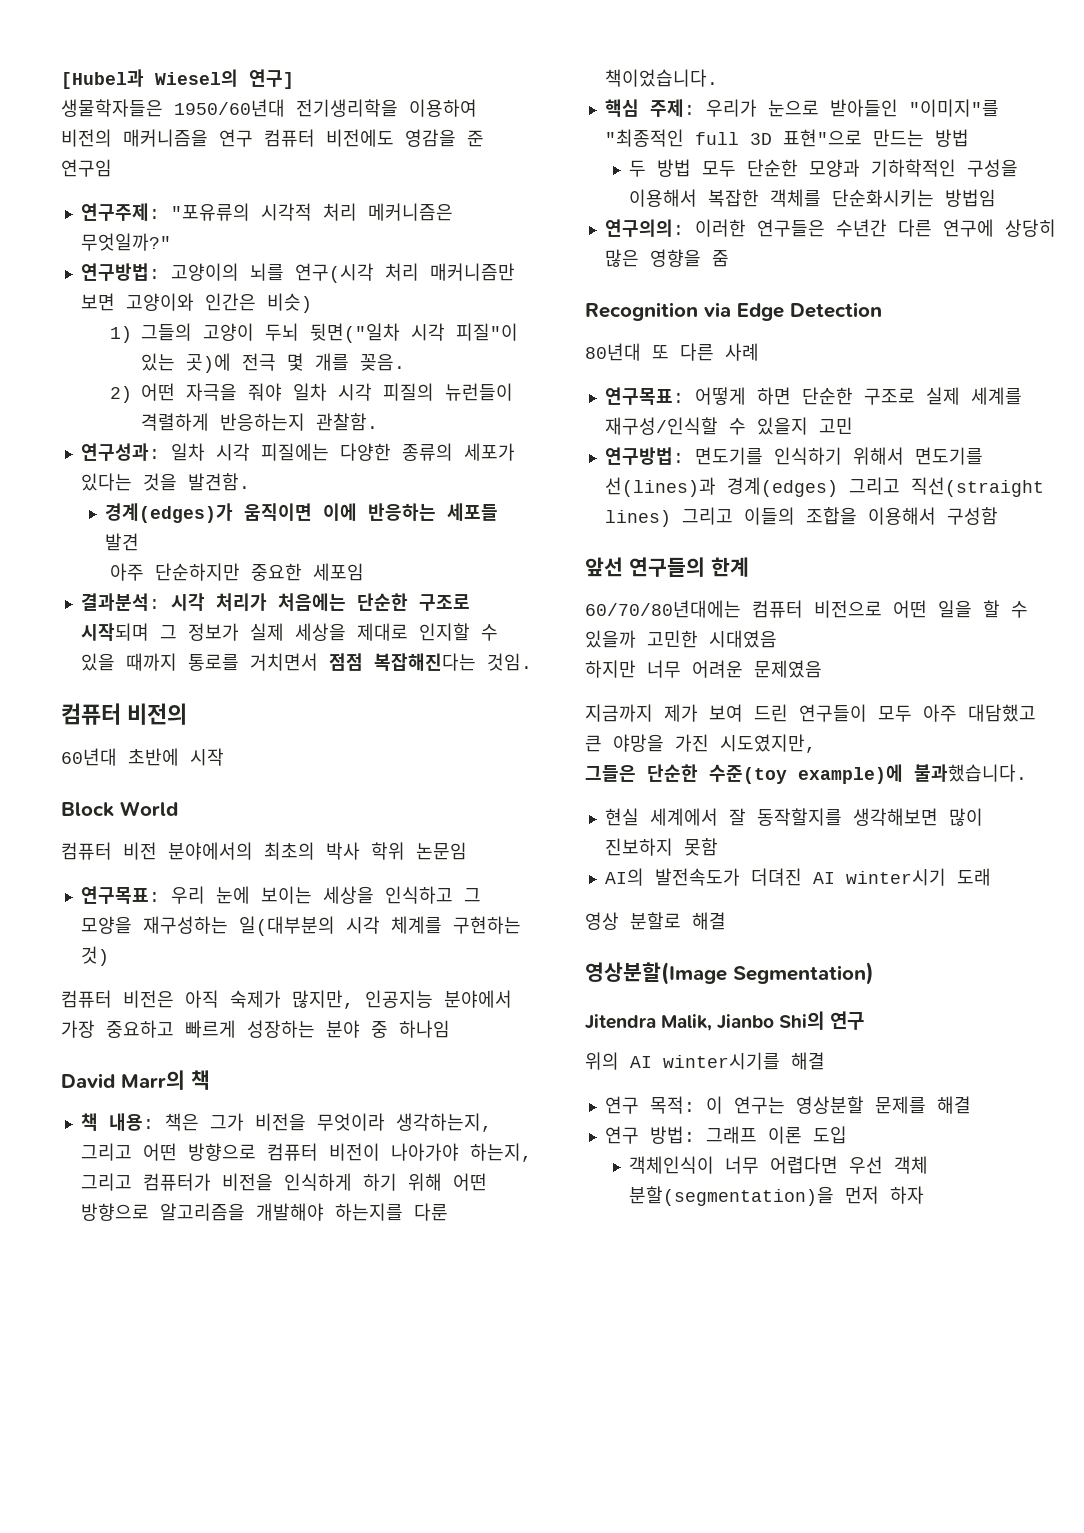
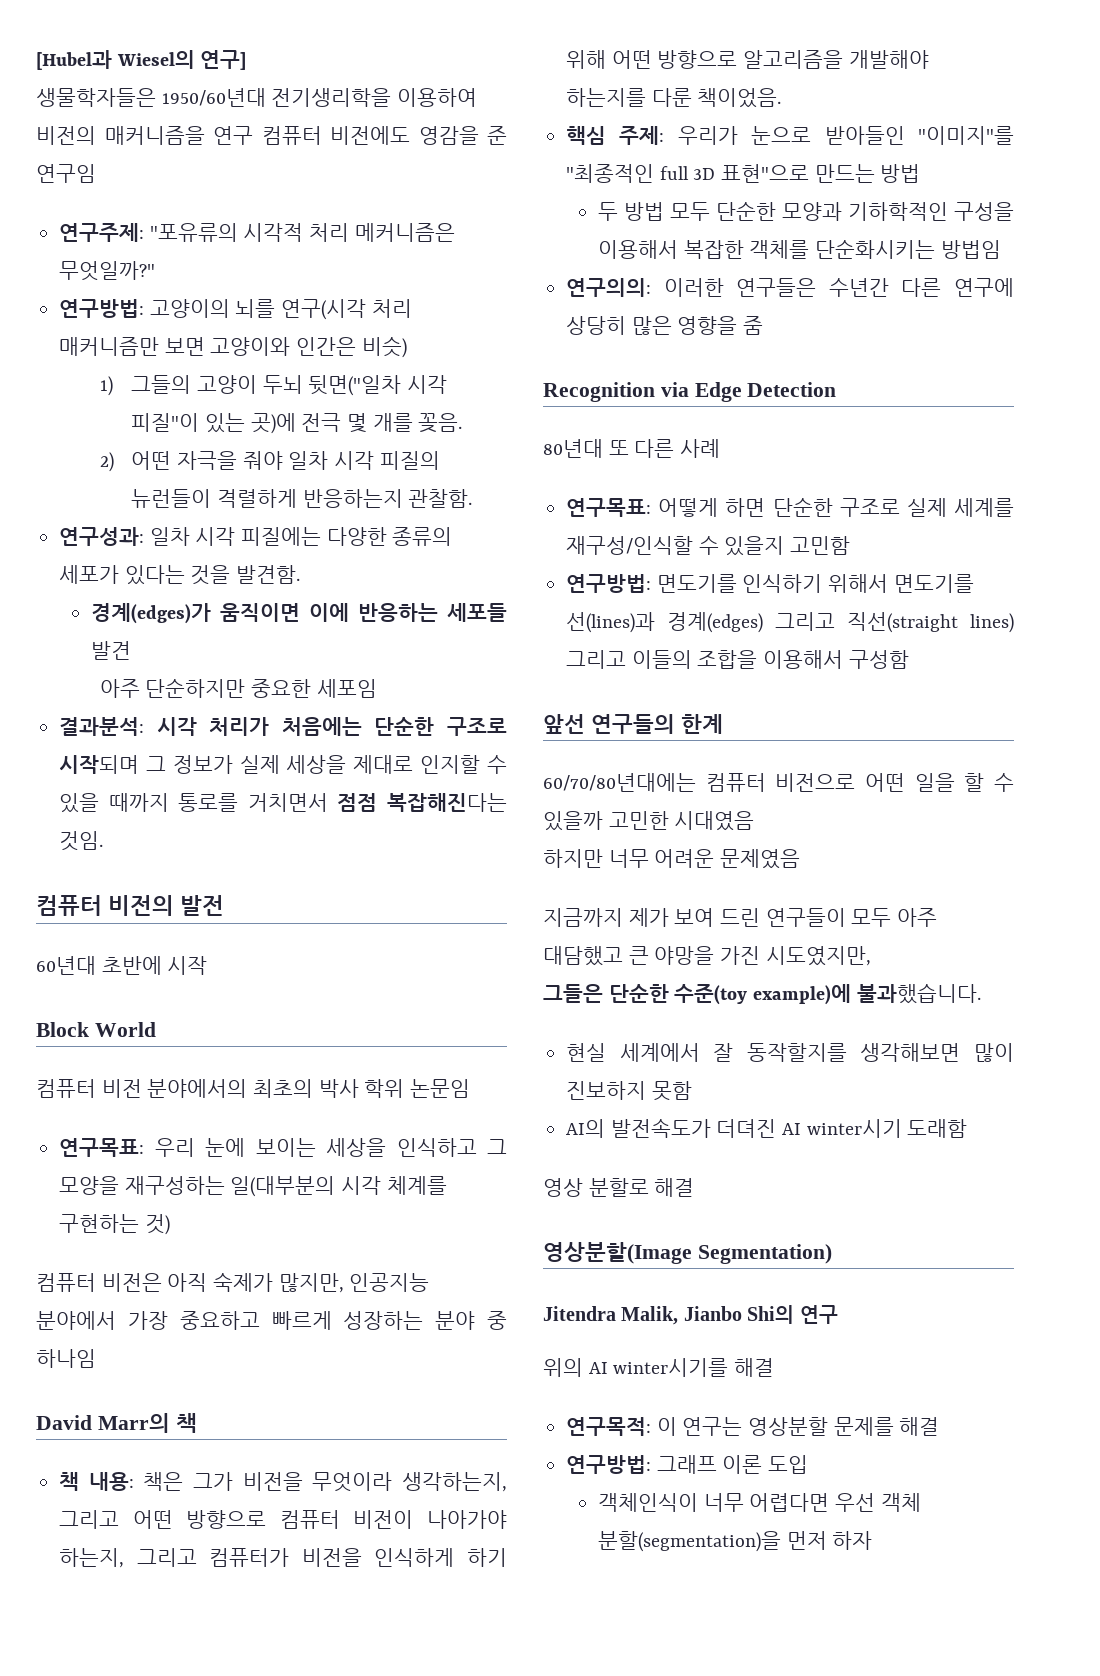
(187, 714) none -> [180,895,225,916] 발전
[604,69,718,87] 책이었습니다. -> [697,88,782,108] 책이었음.
[818,417,853,434] 고민 -> [790,536,851,555] 고민함
[956,868,991,886] 도래 -> [907,1119,968,1138] 도래함
[604,1096,695,1114] 연구 목적: -> [566,1417,652,1436] 연구목적:
[604,1126,695,1144] 연구 방법: -> [566,1455,652,1474] 연구방법:

